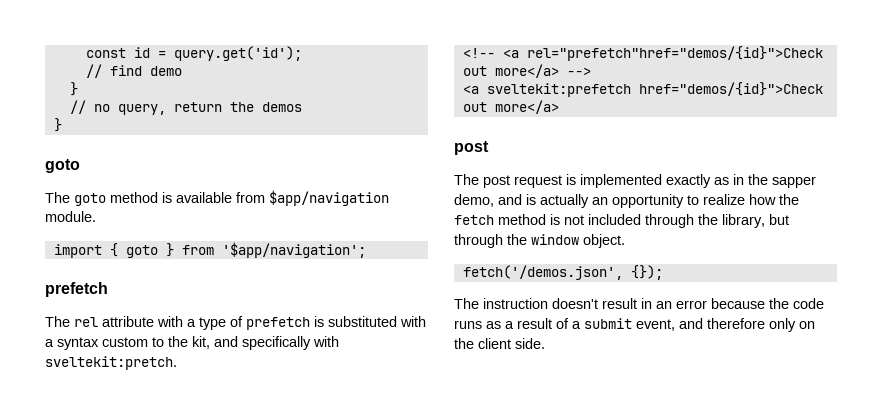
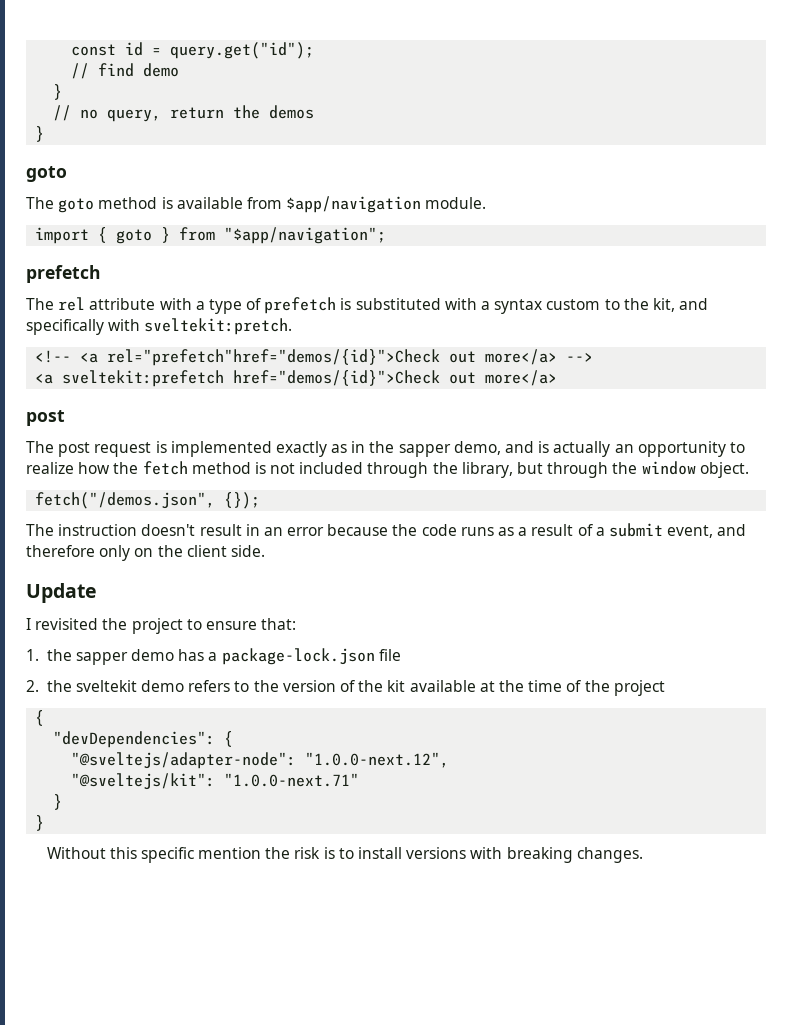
[173,46,302,61] query.get('id'); -> [170,42,315,59] query.get("id");
[221,242,366,258] '$app/navigation'; -> [224,227,387,244] "$app/navigation";
[462,265,623,280] fetch('/demos.json', -> [35,492,216,509] fetch("/demos.json",
(545, 343) none -> [26,583,97,603] [26,618,297,634] [26,648,401,665] [26,680,665,696] [35,710,45,726] [53,731,234,748] [71,752,450,769] [71,773,360,790] [53,794,63,810] [35,815,45,831] [46,847,643,863] // Update // I revisited the project to ensure that: // 1. the sapper demo has a package-lock.json file // 2. the sveltekit demo refers to the version of the kit available at the time of the project // { // "devDependencies": { // "@sveltejs/adapter-node": "1.0.0-next.12", // "@sveltejs/kit": "1.0.0-next.71" // } // } // Without this specific mention the risk is to install versions with breaking changes.

